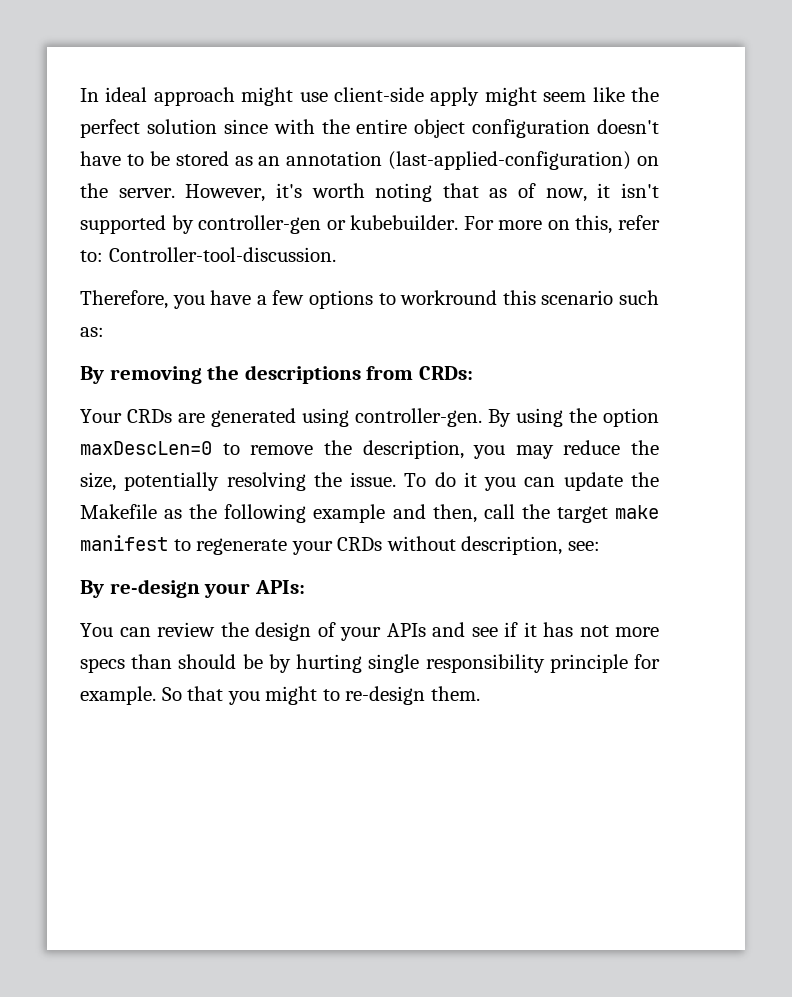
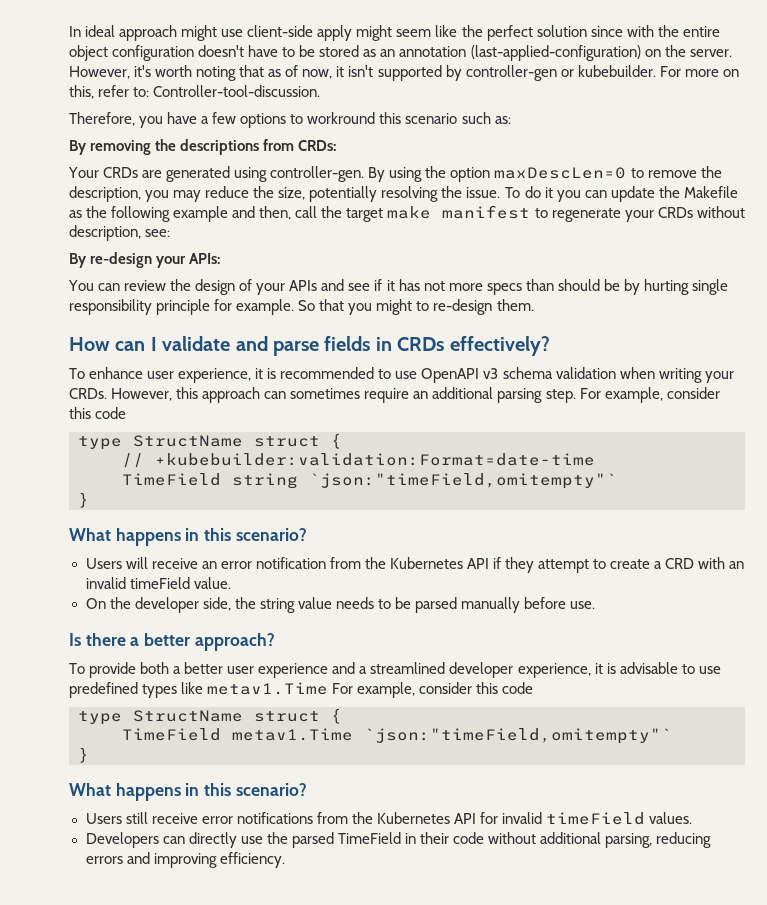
(480, 693) none -> [69,336,550,356] [69,367,734,383] [69,387,720,403] [69,407,127,419] [78,433,342,450] [122,453,595,468] [122,473,617,489] [78,492,89,508] [69,528,307,546] [85,557,745,573] [85,577,231,589] [85,597,596,613] [69,633,275,651] [69,662,721,678] [69,682,534,698] [78,708,342,725] [122,728,672,744] [78,747,89,763] [69,783,307,801] [85,812,693,825] [85,832,712,848] [85,852,285,868] // How can I validate and parse fields in CRDs effectively? // To enhance user experience, it is recommended to use OpenAPI v3 schema validation when writing your CRDs. However, this approach can sometimes require an additional parsing step. For example, consider this code // type StructName struct { // // +kubebuilder:validation:Format=date-time // TimeField string `json:"timeField,omitempty"` // } // What happens in this scenario? // Users will receive an error notification from the Kubernetes API if they attempt to create a CRD with an invalid timeField value. // On the developer side, the string value needs to be parsed manually before use. // Is there a better approach? // To provide both a better user experience and a streamlined developer experience, it is advisable to use predefined types like metav1.Time For example, consider this code // type StructName struct { // TimeField metav1.Time `json:"timeField,omitempty"` // } // What happens in this scenario? // Users still receive error notifications from the Kubernetes API for invalid timeField values. // Developers can directly use the parsed TimeField in their code without additional parsing, reducing errors and improving efficiency.

